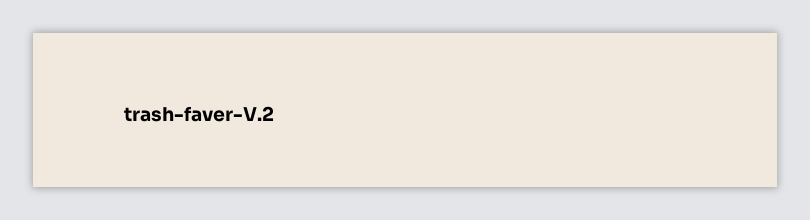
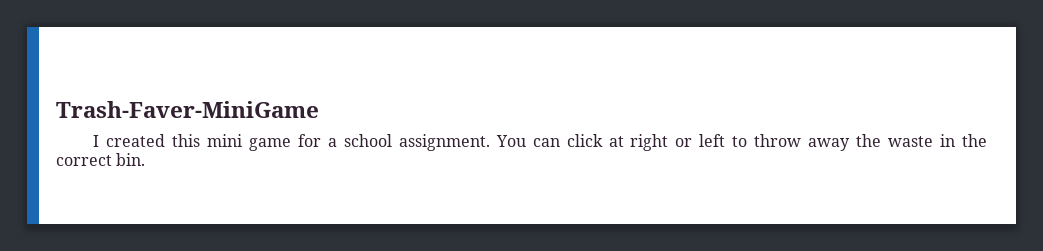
[124,106,274,122] trash-faver-V.2 -> [56,101,319,118] [93,134,987,151] [56,153,146,166] Trash-Faver-MiniGame // I created this mini game for a school assignment. You can click at right or left to throw away the waste in the correct bin.

